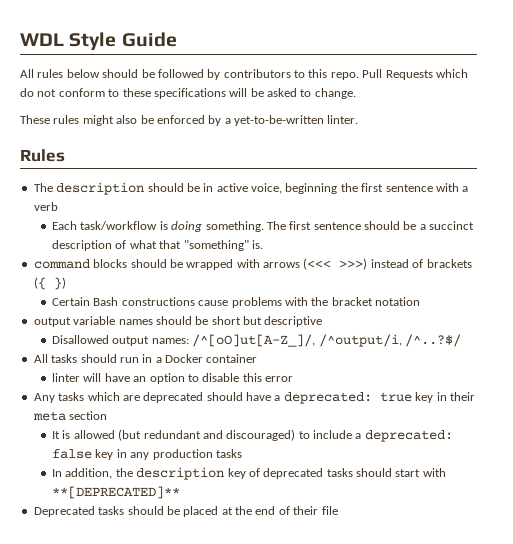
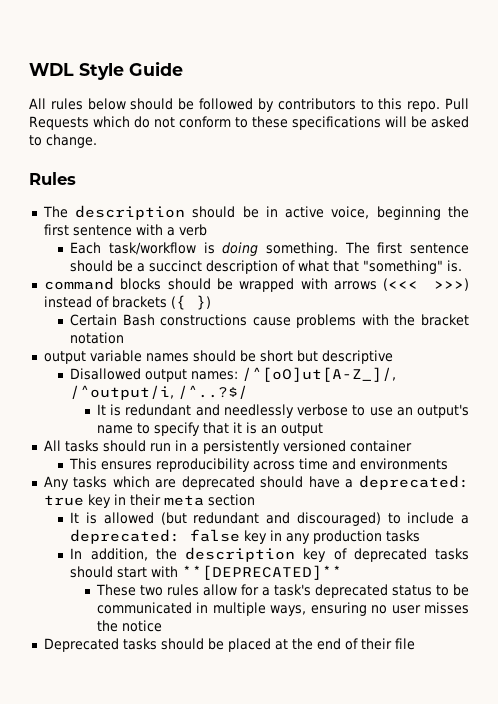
[20,115,359,126] // These rules might also be enforced by a yet-to-be-written linter. -> (97, 141) none
(461, 340) none -> [96,404,469,418] [96,422,323,436] // It is redundant and needlessly verbose to use an output's name to specify that it is an output
[165,354,203,363] Docker -> [202,440,346,454] persistently versioned
[52,373,294,384] linter will have an option to disable this error -> [69,458,449,472] This ensures reproducibility across time and environments
(181, 492) none -> [95,584,469,598] [96,602,469,616] [96,620,162,632] // These two rules allow for a task's deprecated status to be communicated in multiple ways, ensuring no user misses the notice

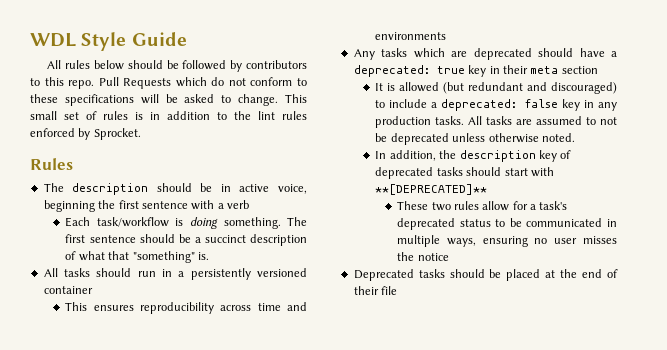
(97, 141) none -> [285,94,307,103] [30,111,307,120] [30,128,141,140] This small set of rules is in addition to the lint rules enforced by Sprocket.
[43,277,469,292] [43,295,211,310] [70,314,469,328] [70,332,125,344] [43,350,393,364] [70,367,397,382] [70,385,249,400] [96,404,469,418] [96,422,323,436] // command blocks should be wrapped with arrows (<<< >>>) instead of brackets ({ }) // Certain Bash constructions cause problems with the bracket notation // output variable names should be short but descriptive // Disallowed output names: /^[oO]ut[A-Z_]/, /^output/i, /^..?$/ // It is redundant and needlessly verbose to use an output's name to specify that it is an output -> (209, 256) none
[386,530,421,542] tasks -> [435,116,617,125] [375,133,575,145] tasks. All tasks are assumed to not be deprecated unless otherwise noted.

